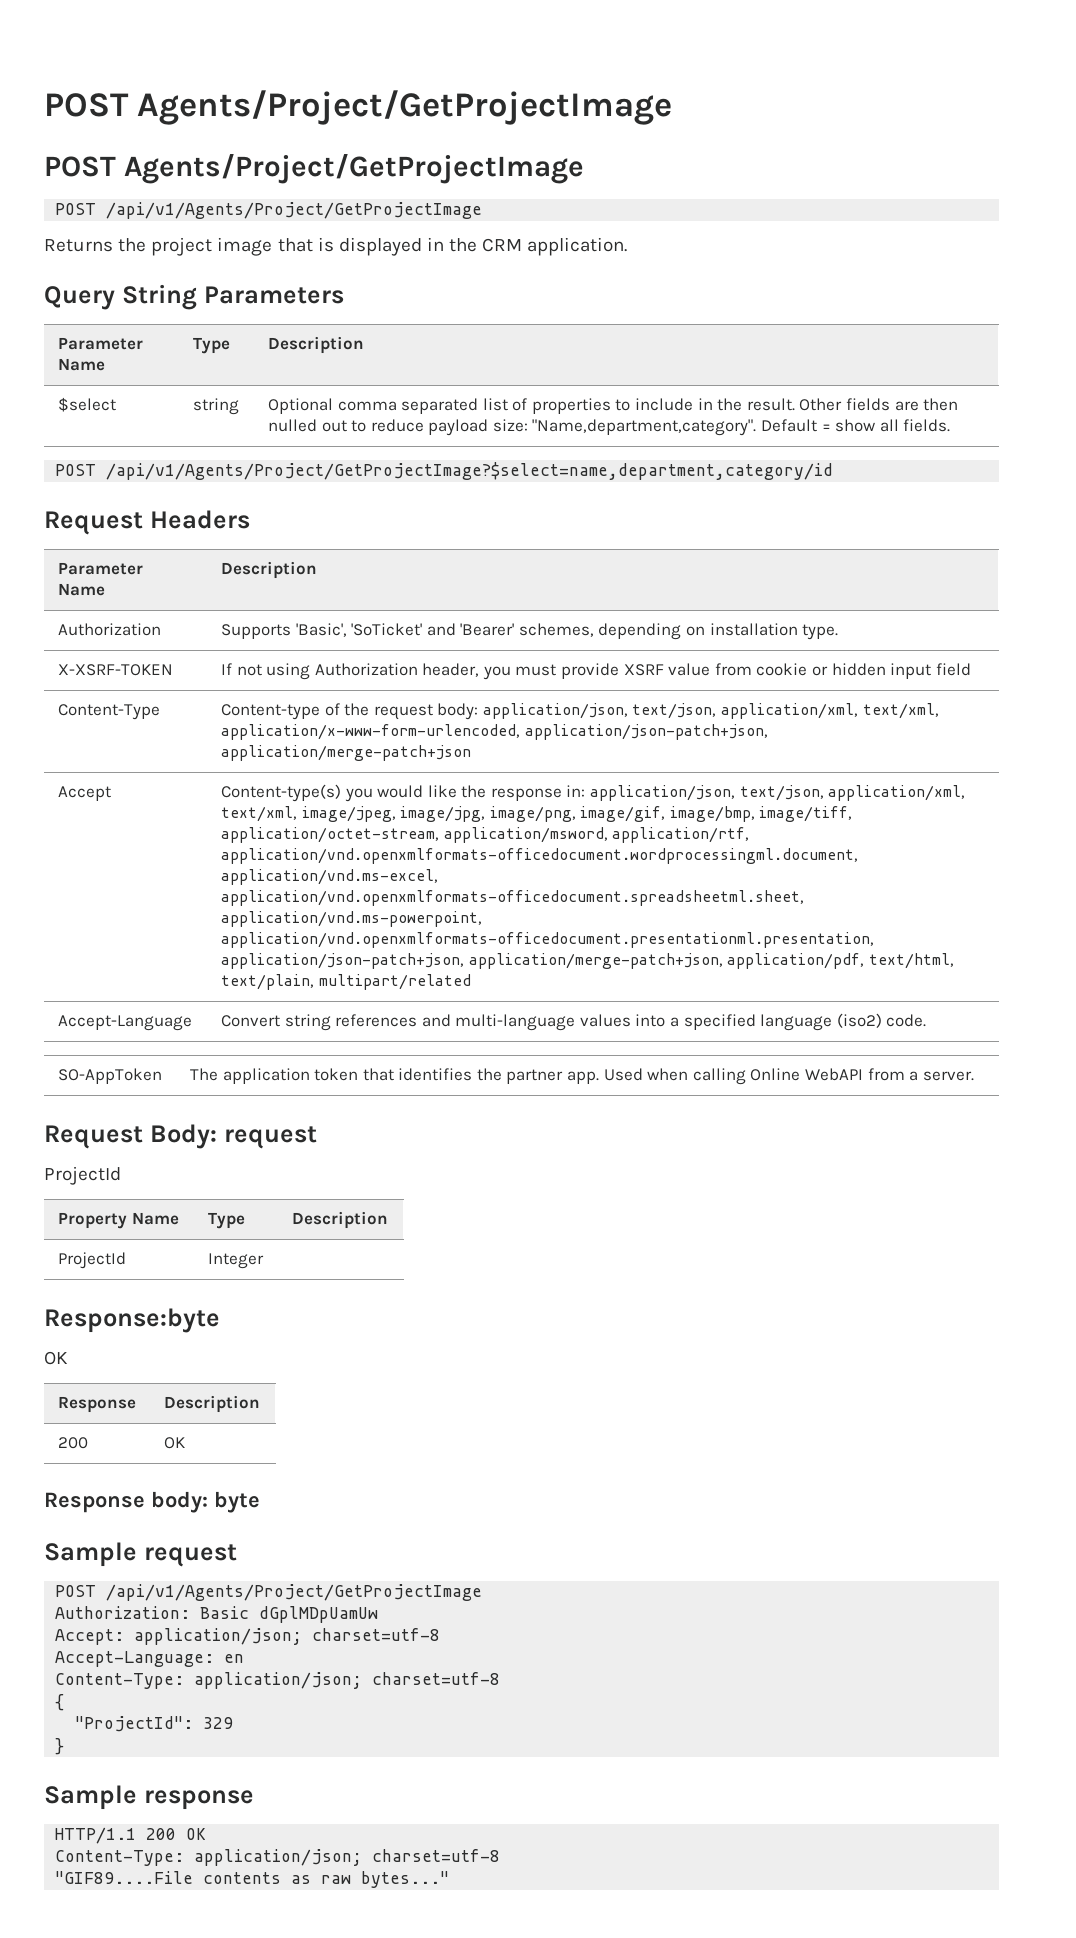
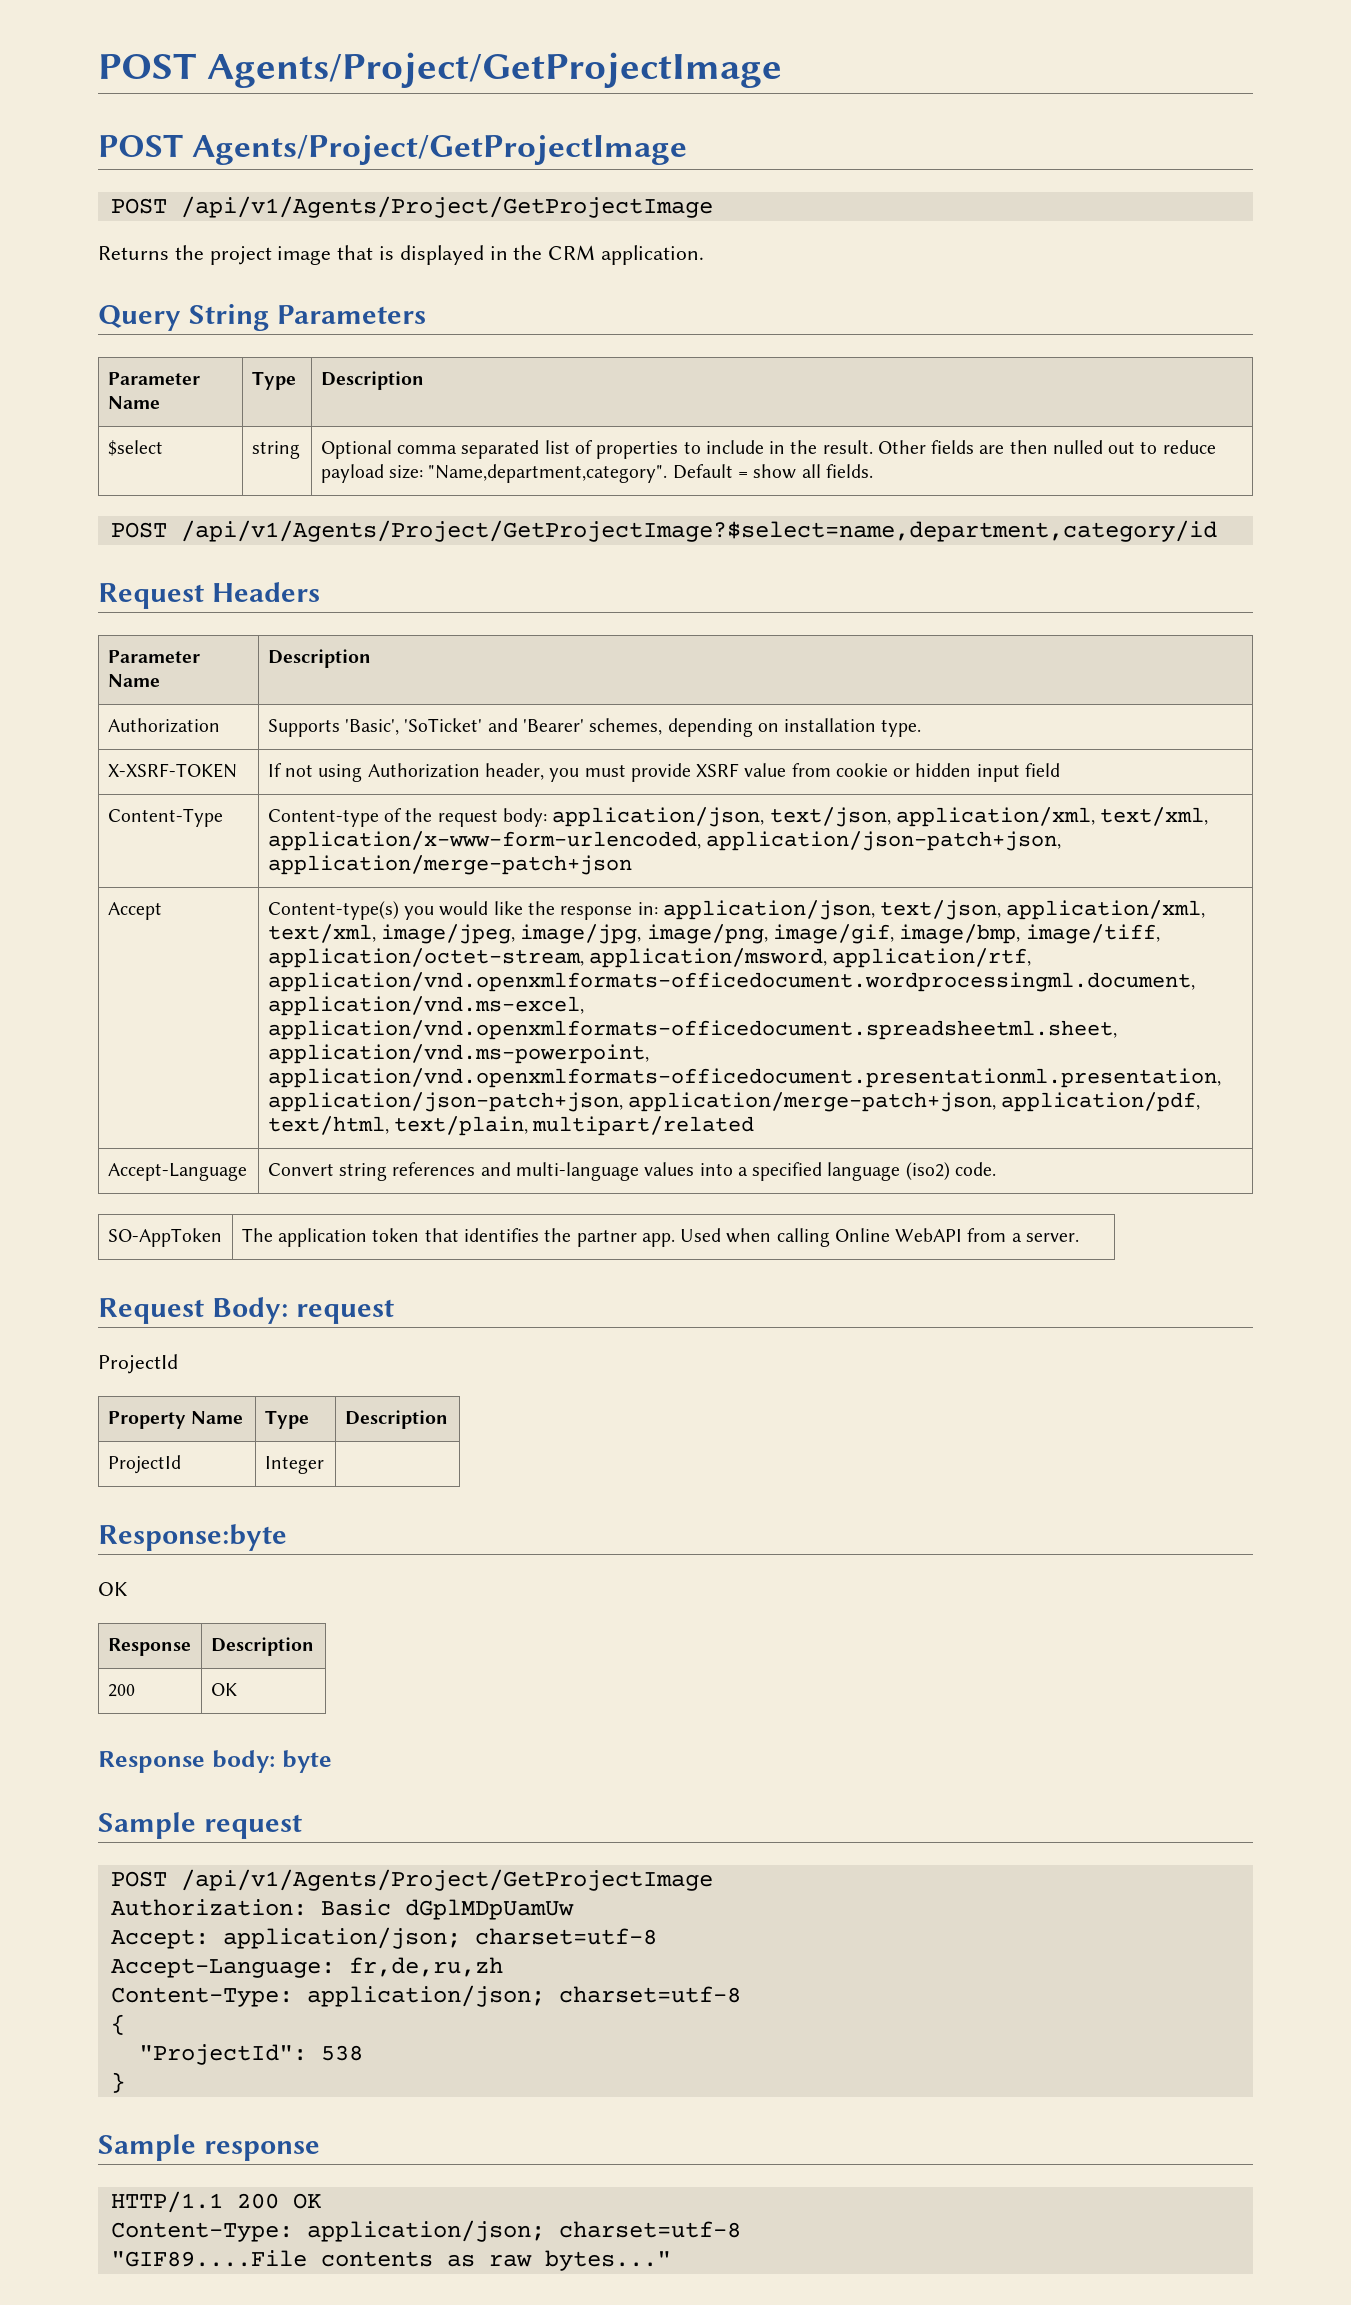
[224,1654,245,1663] en -> [348,1957,503,1977] fr,de,ru,zh
[203,1717,234,1729] 329 -> [320,2045,363,2061] 538

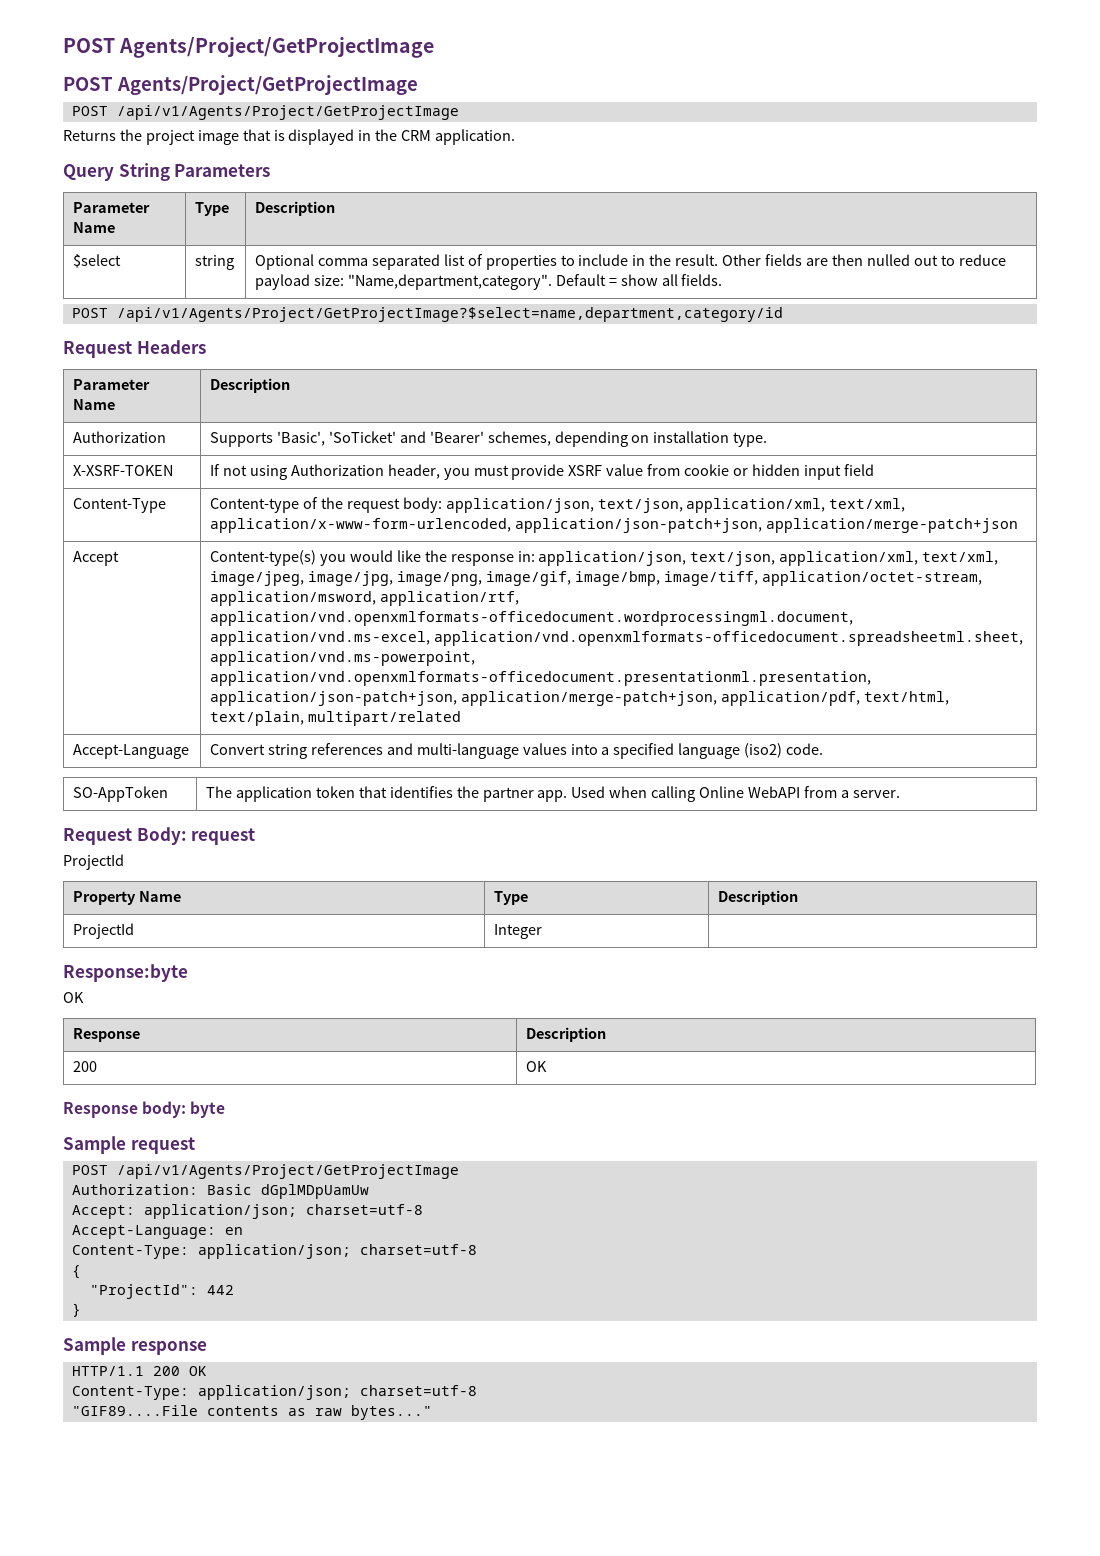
[348,1957,503,1977] fr,de,ru,zh -> [224,1227,243,1235] en
[320,2045,363,2061] 538 -> [206,1285,234,1295] 442

